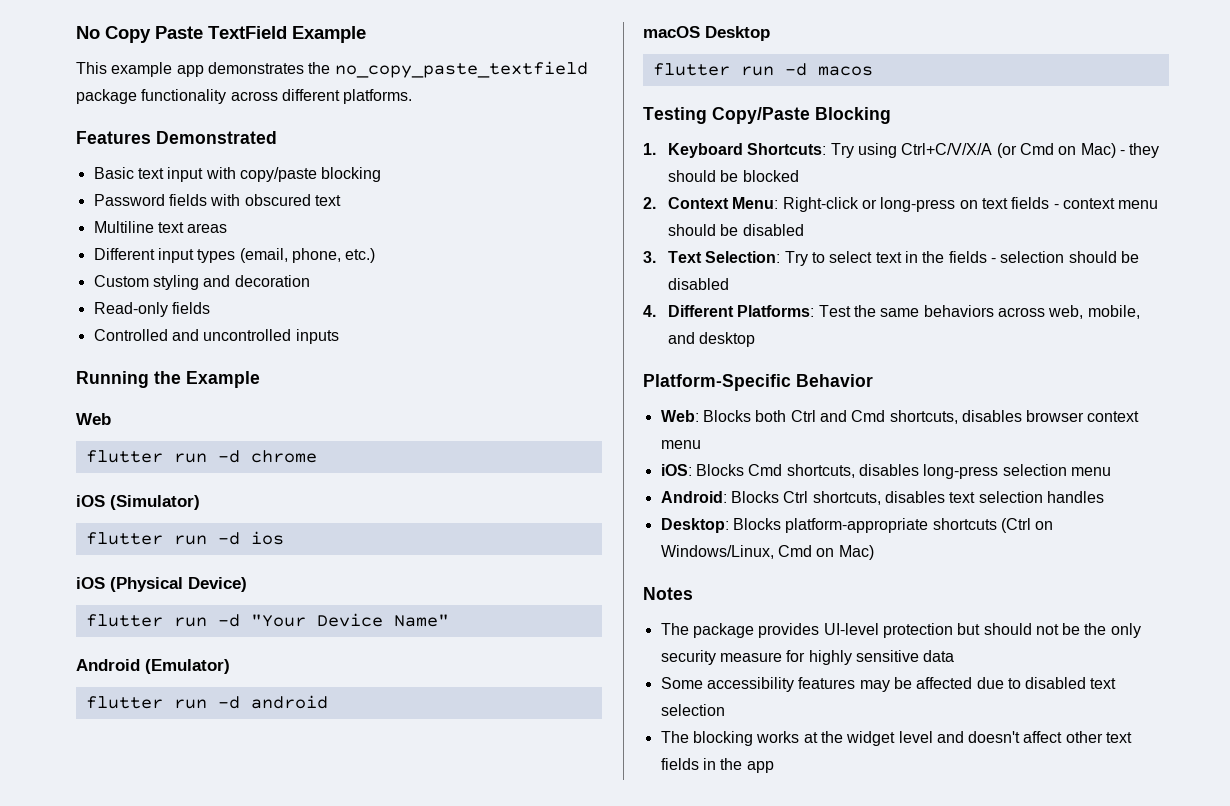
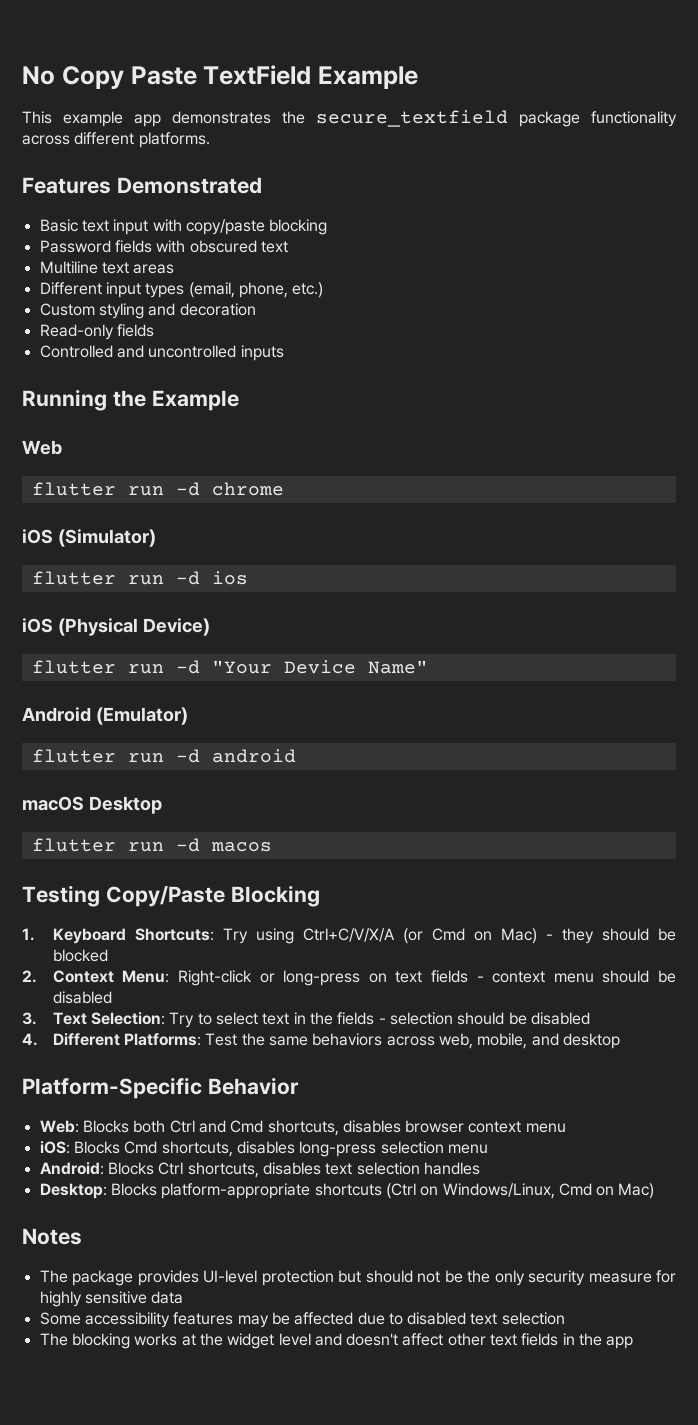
[334,61,588,78] no_copy_paste_textfield -> [316,110,508,127] secure_textfield

